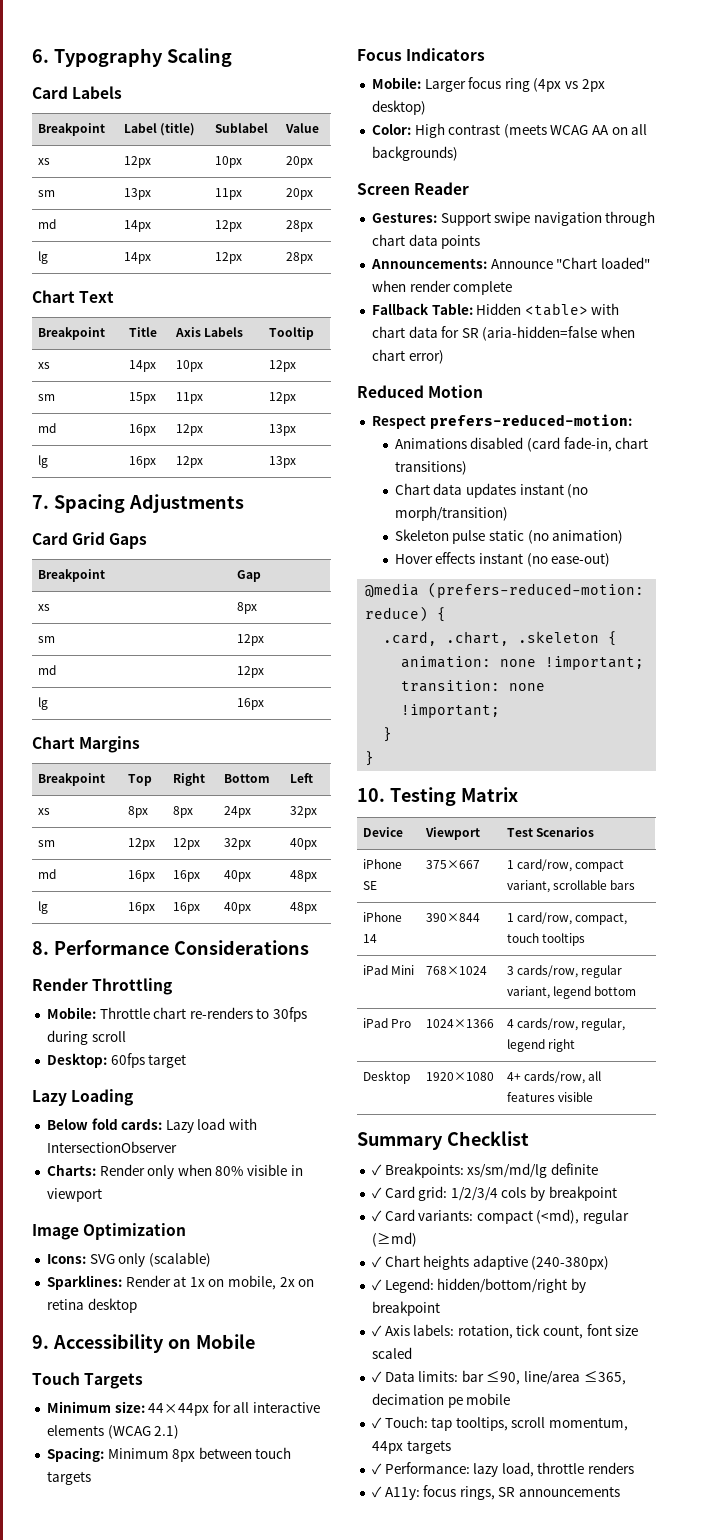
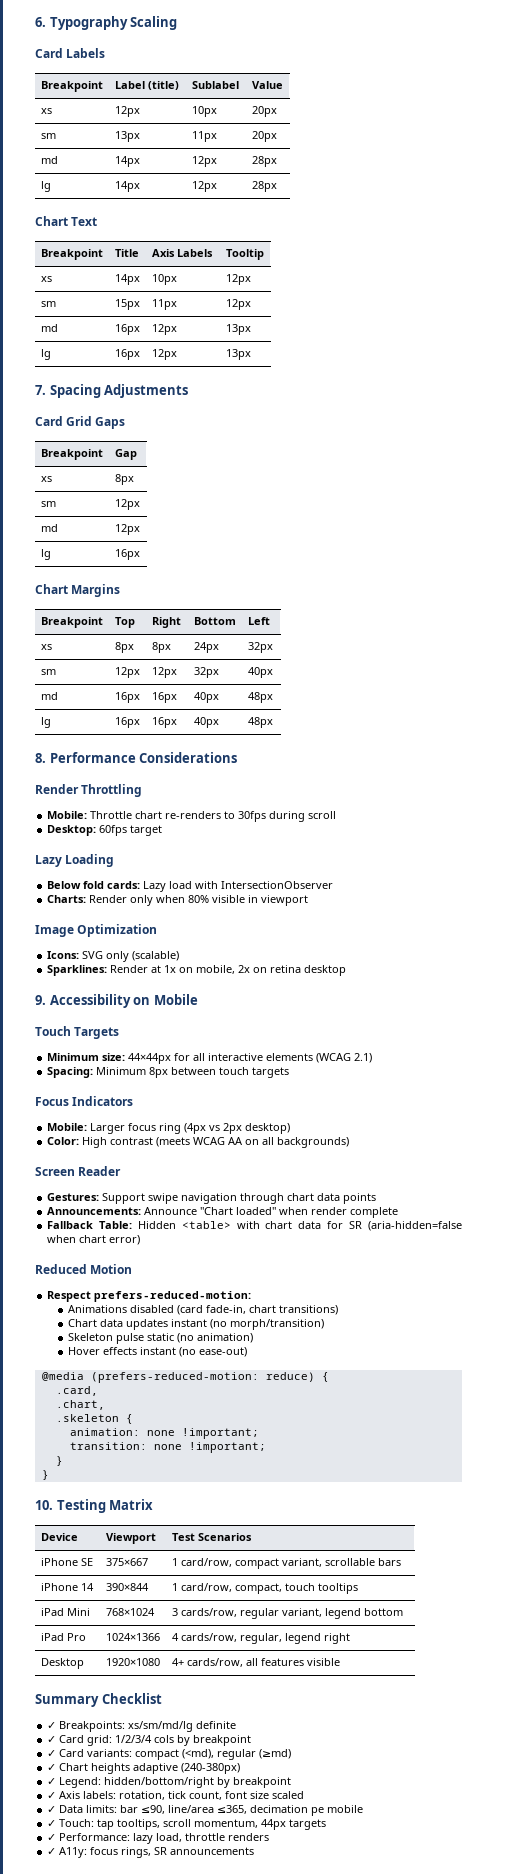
(438, 638) none -> (98, 1391) //
(510, 638) none -> (105, 1405) //

